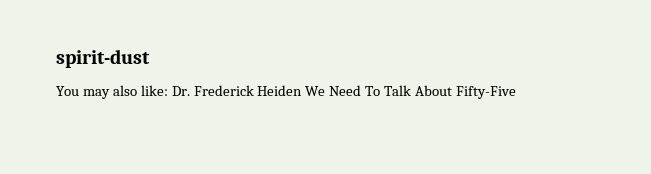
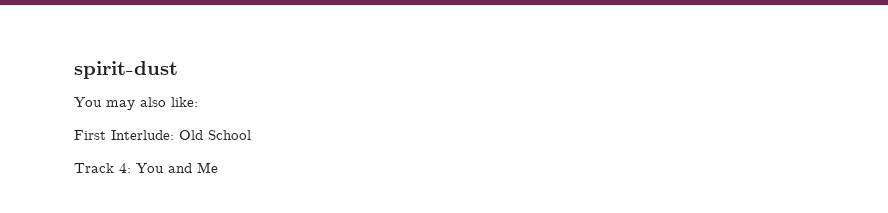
[171,85,516,99] Dr. Frederick Heiden We Need To Talk About Fifty-Five -> [74,130,251,140] [74,162,218,173] // First Interlude: Old School // Track 4: You and Me

